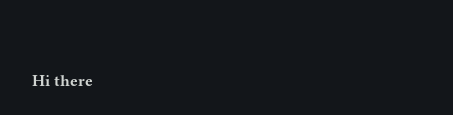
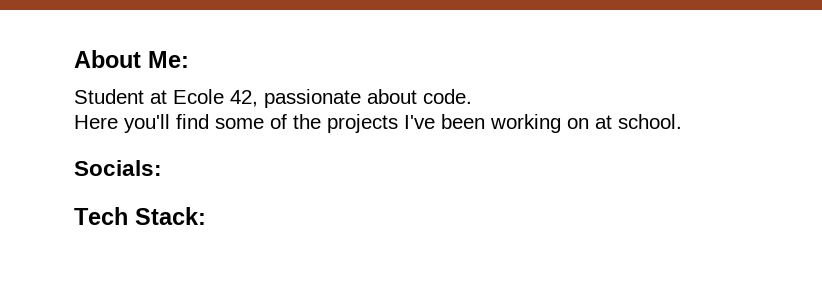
[32,75,94,86] Hi there -> [74,50,189,68] [74,89,472,108] [74,114,682,133] [74,160,162,176] [74,207,206,225] About Me: // Student at Ecole 42, passionate about code. // Here you'll find some of the projects I've been working on at school. // Socials: // Tech Stack:

